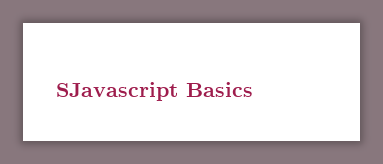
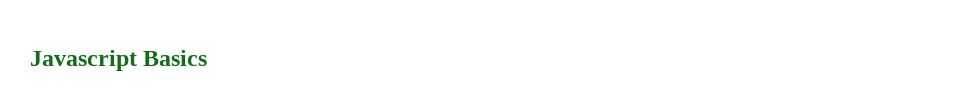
[56,82,178,101] SJavascript -> [30,50,137,71] Javascript

